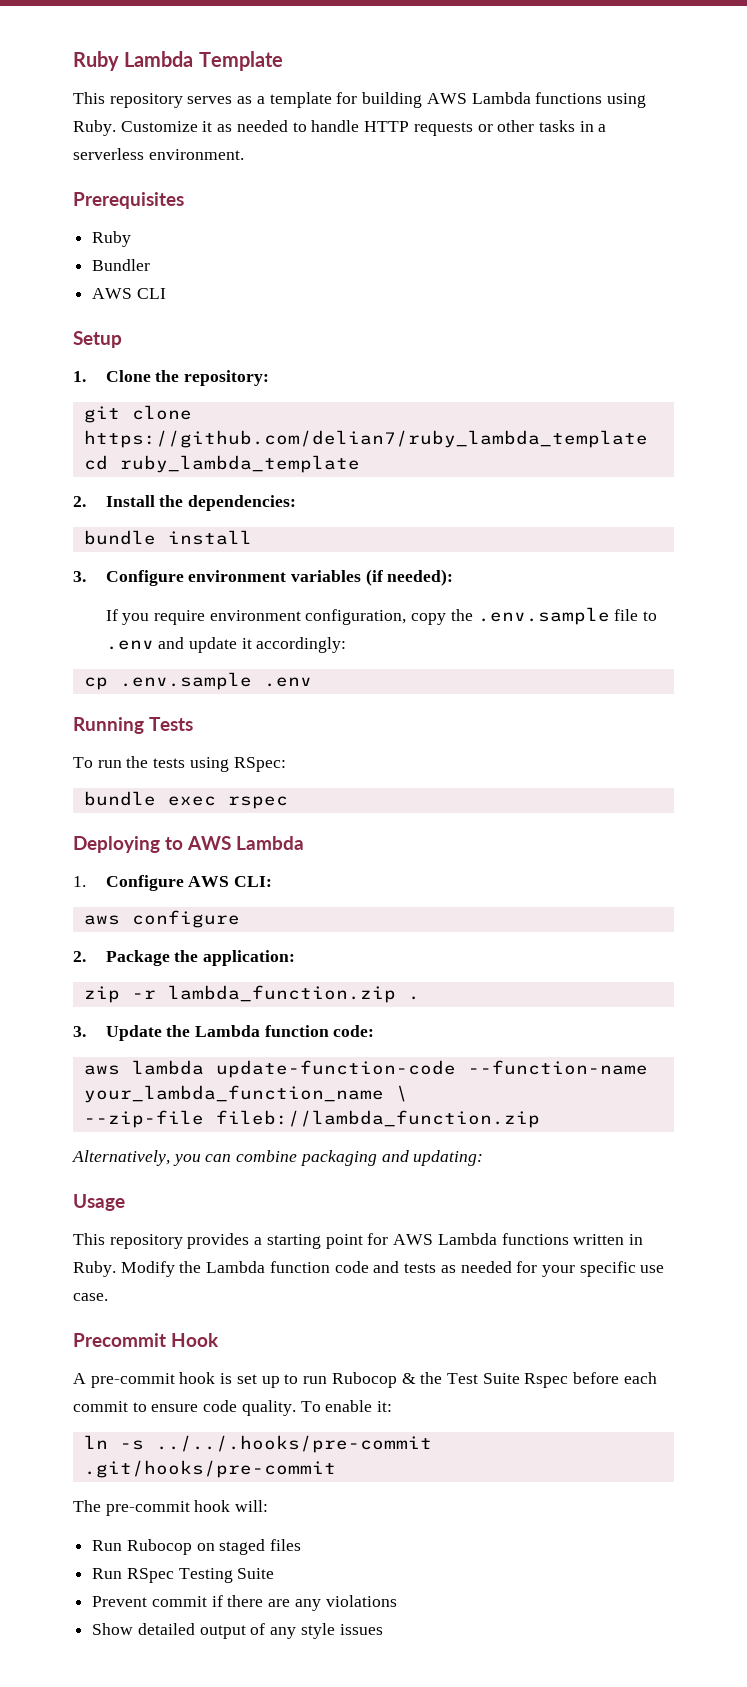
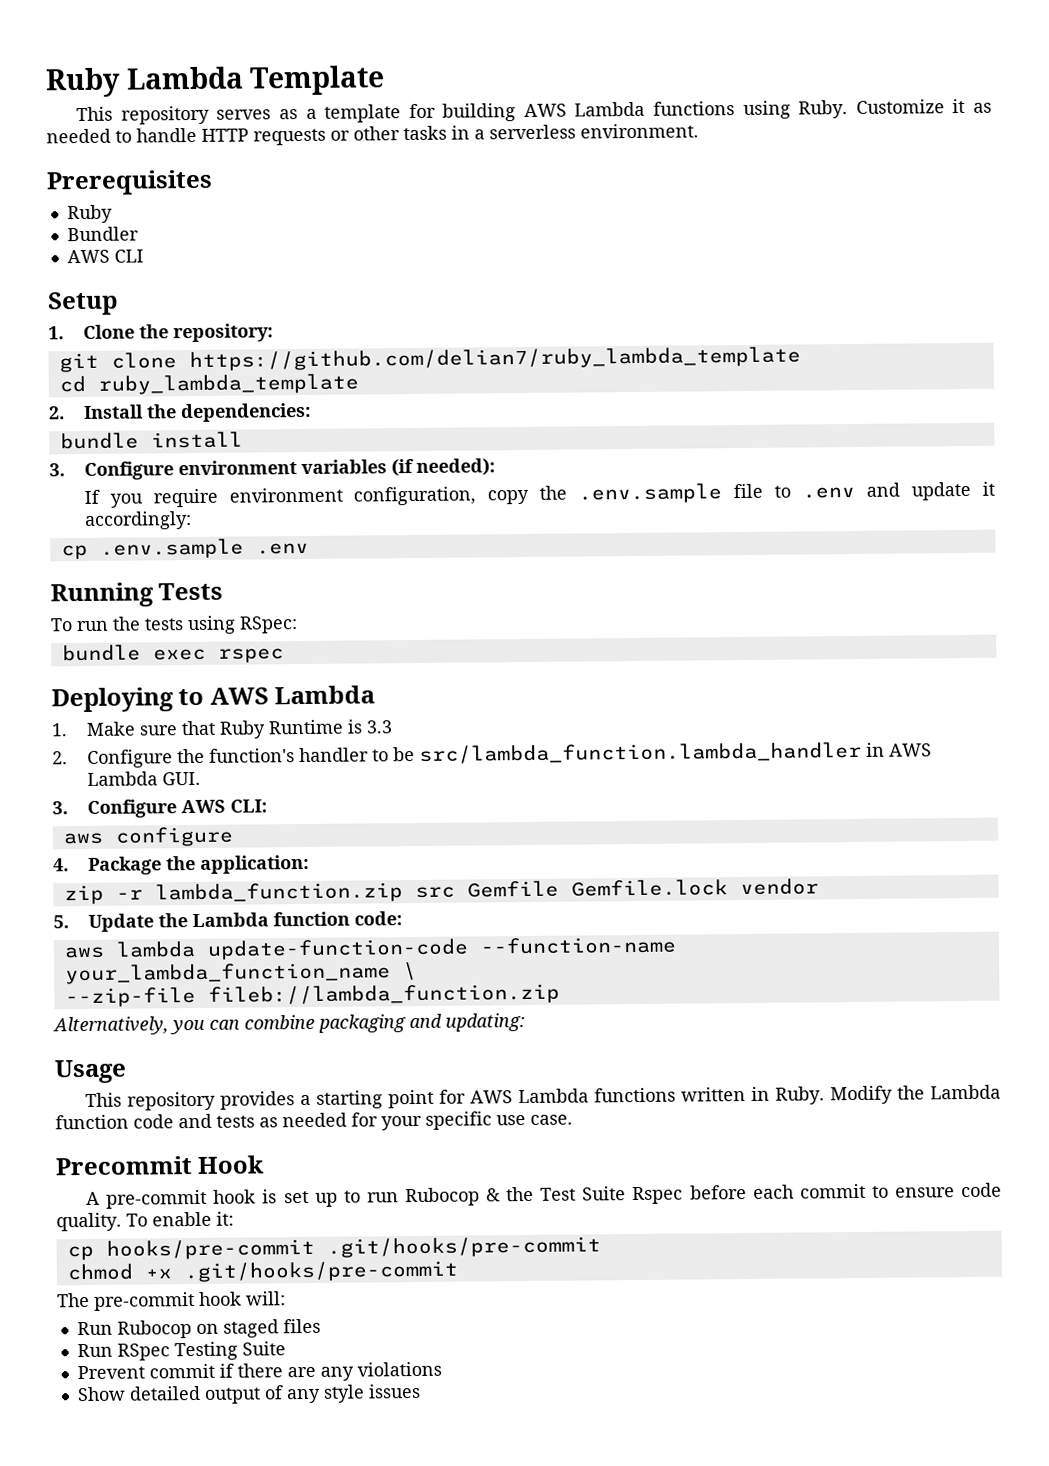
(86, 881) none -> [85,719,392,739] [52,741,932,768] [86,771,201,786] [52,801,68,815] Make sure that Ruby Runtime is 3.3 // 2. Configure the function's handler to be src/lambda_function.lambda_handler in AWS Lambda GUI. // 3.
[73,951,86,962] 2. -> [53,858,69,872] 4.
[407,996,420,1000] [73,1026,86,1037] . // 3. -> [414,878,819,899] [53,915,69,929] src Gemfile Gemfile.lock vendor // 5.
[83,1435,432,1453] ln -s ../../.hooks/pre-commit -> [66,1236,601,1261] [66,1263,172,1281] cp hooks/pre-commit .git/hooks/pre-commit // chmod +x

